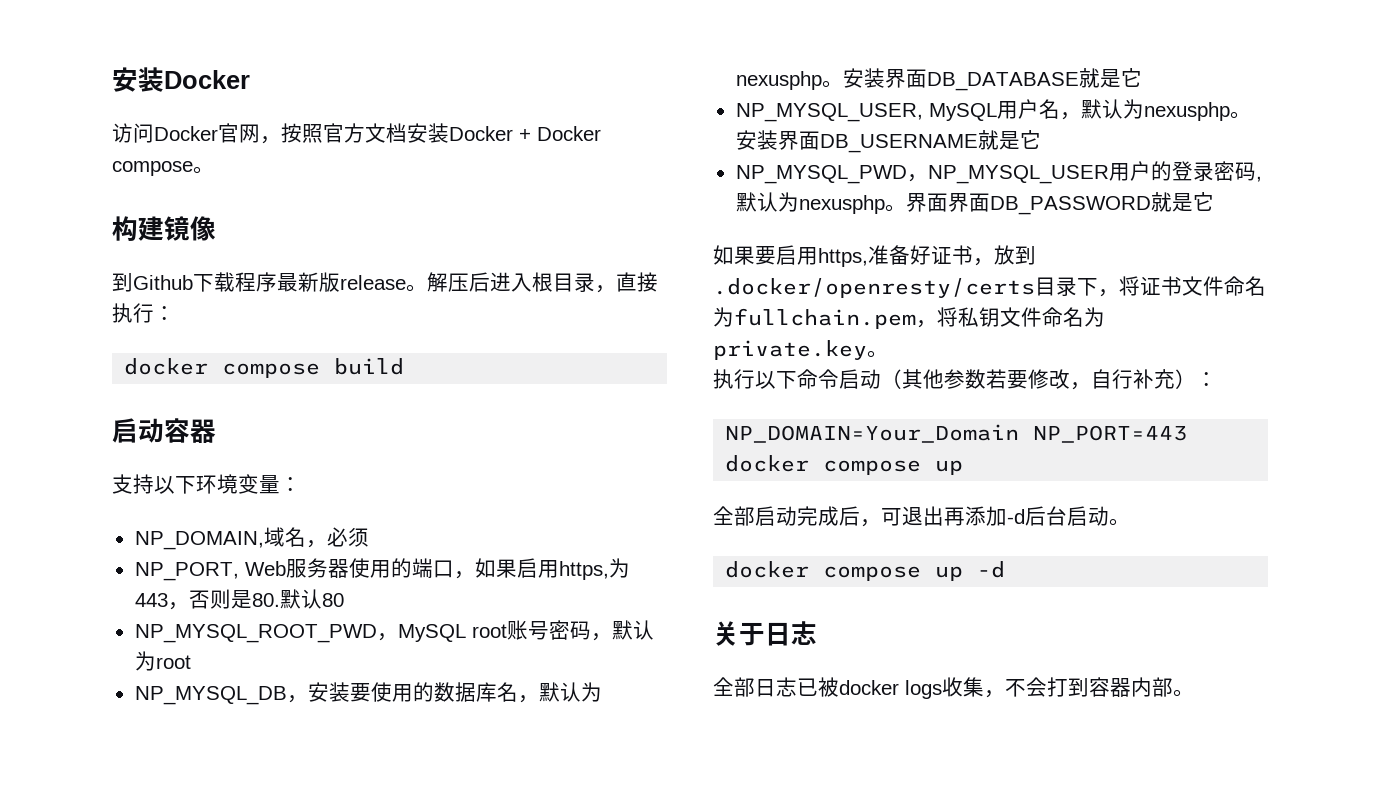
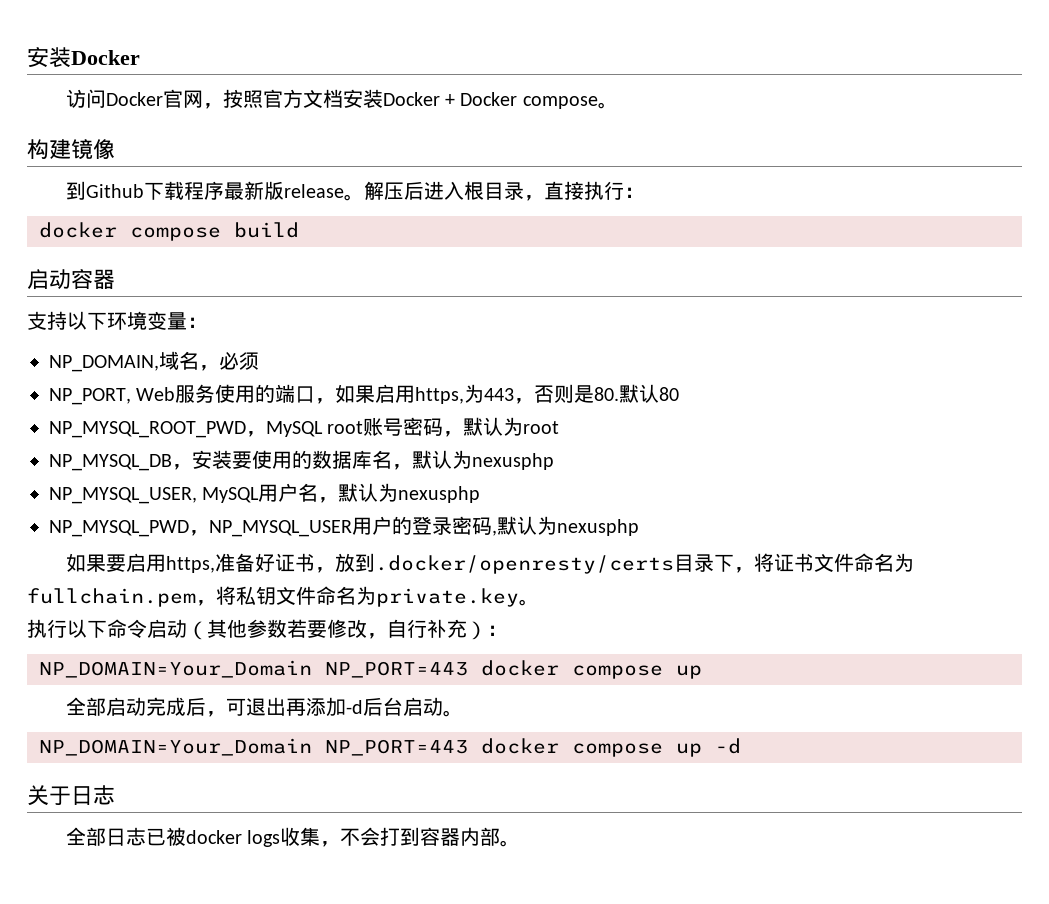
[327,559,349,578] 器 -> (216, 393) none
[821,68,1142,91] 。安装界面DB_DATABASE就是它 -> (554, 461) none
[1229,111,1251,119] [735,130,1041,153] 。安装界面DB_USERNAME就是它 -> (481, 494) none
[884,192,1214,215] 。界面界面DB_PASSWORD就是它 -> (639, 527) none
(1130, 522) none -> [39,738,468,756] NP_DOMAIN=Your_Domain NP_PORT=443

